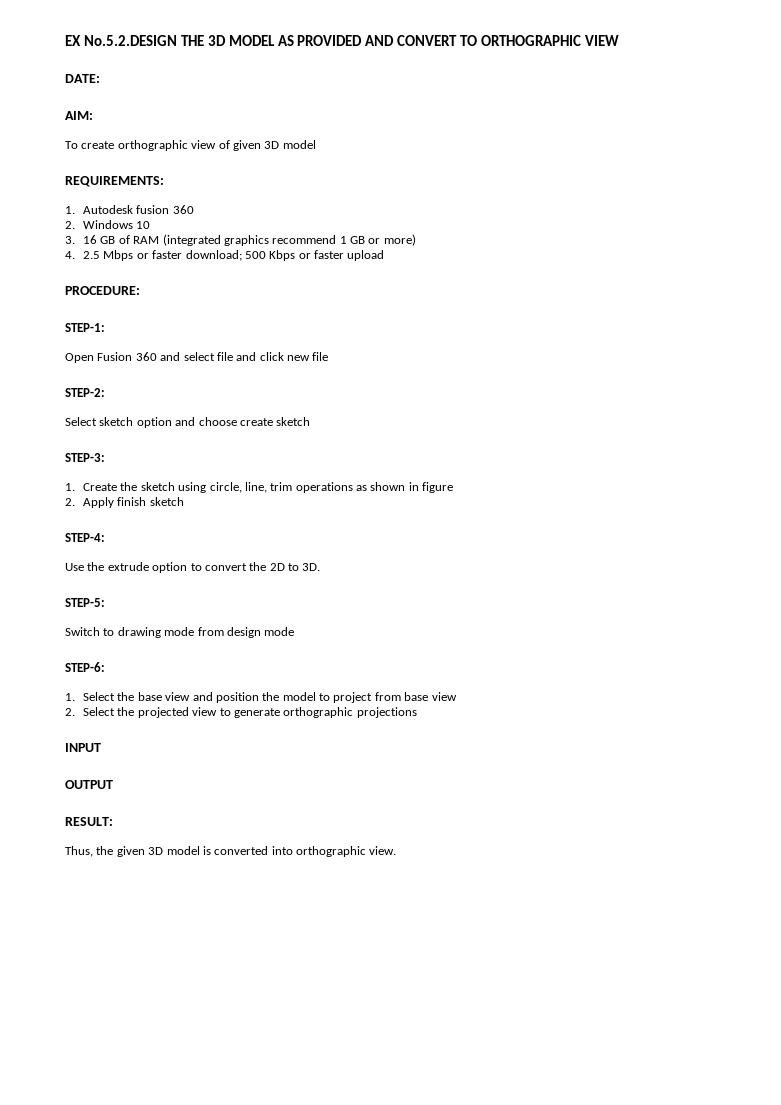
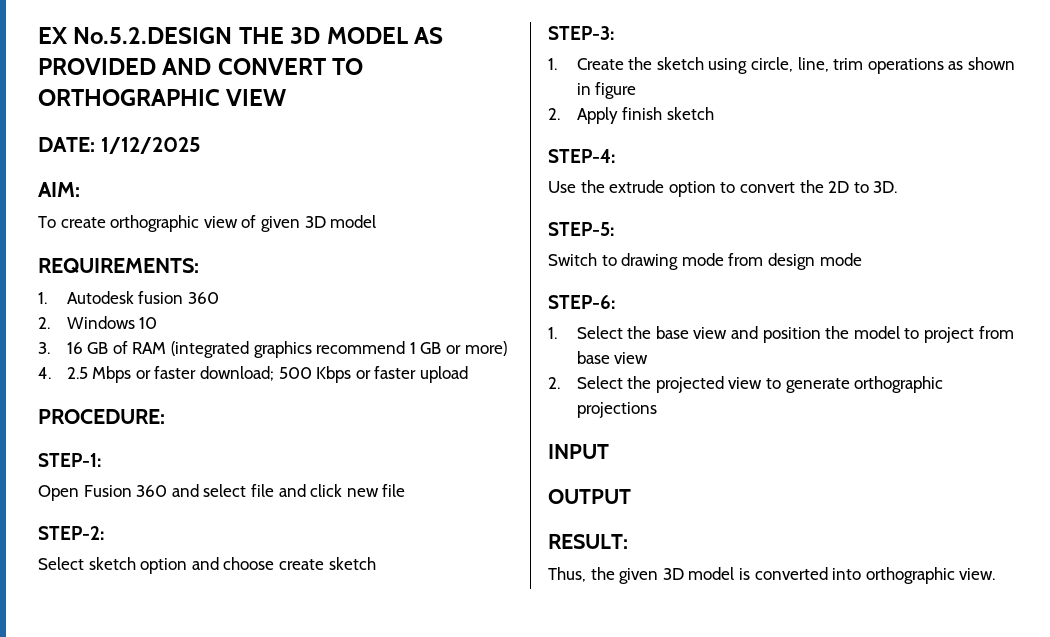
(100, 78) none -> [100,137,201,154] 1/12/2025

